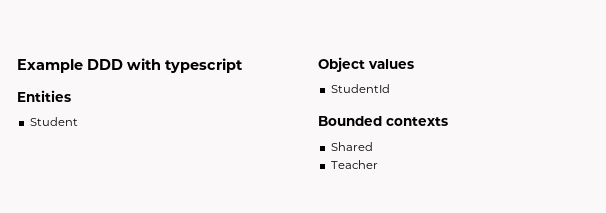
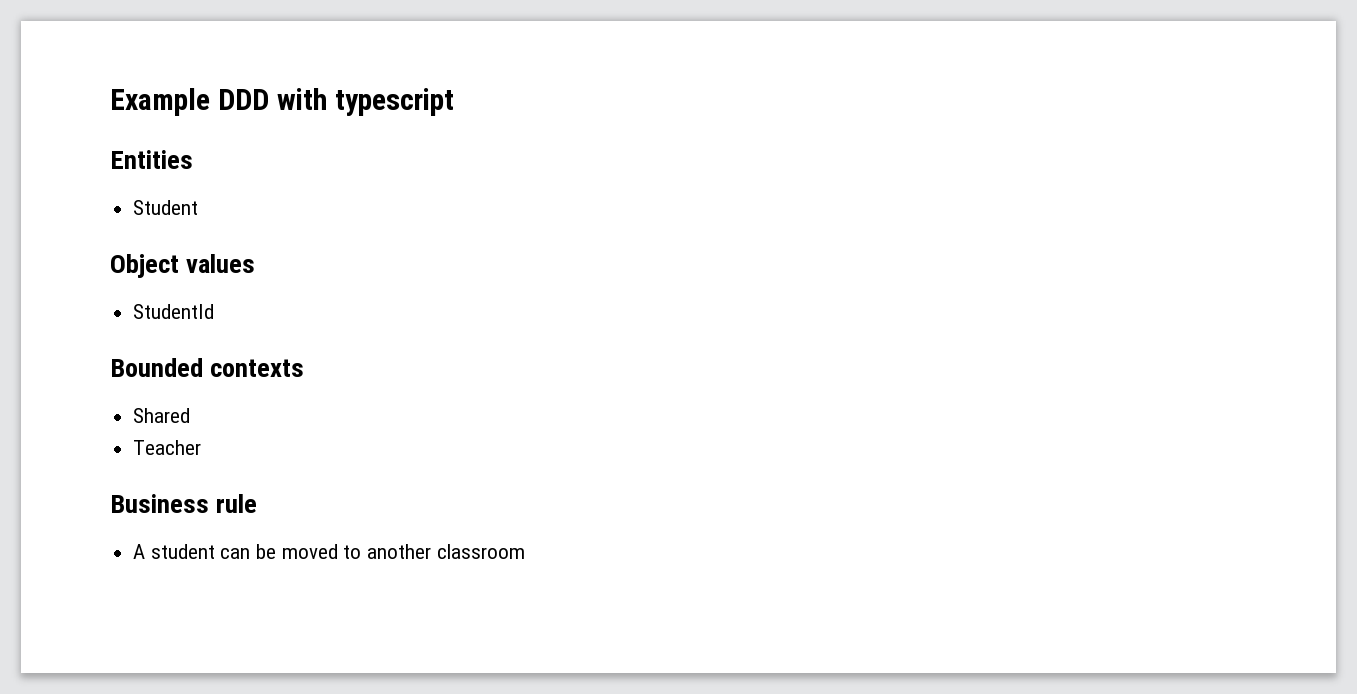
(378, 164) none -> [110,494,258,513] [133,544,525,559] // Business rule // A student can be moved to another classroom

